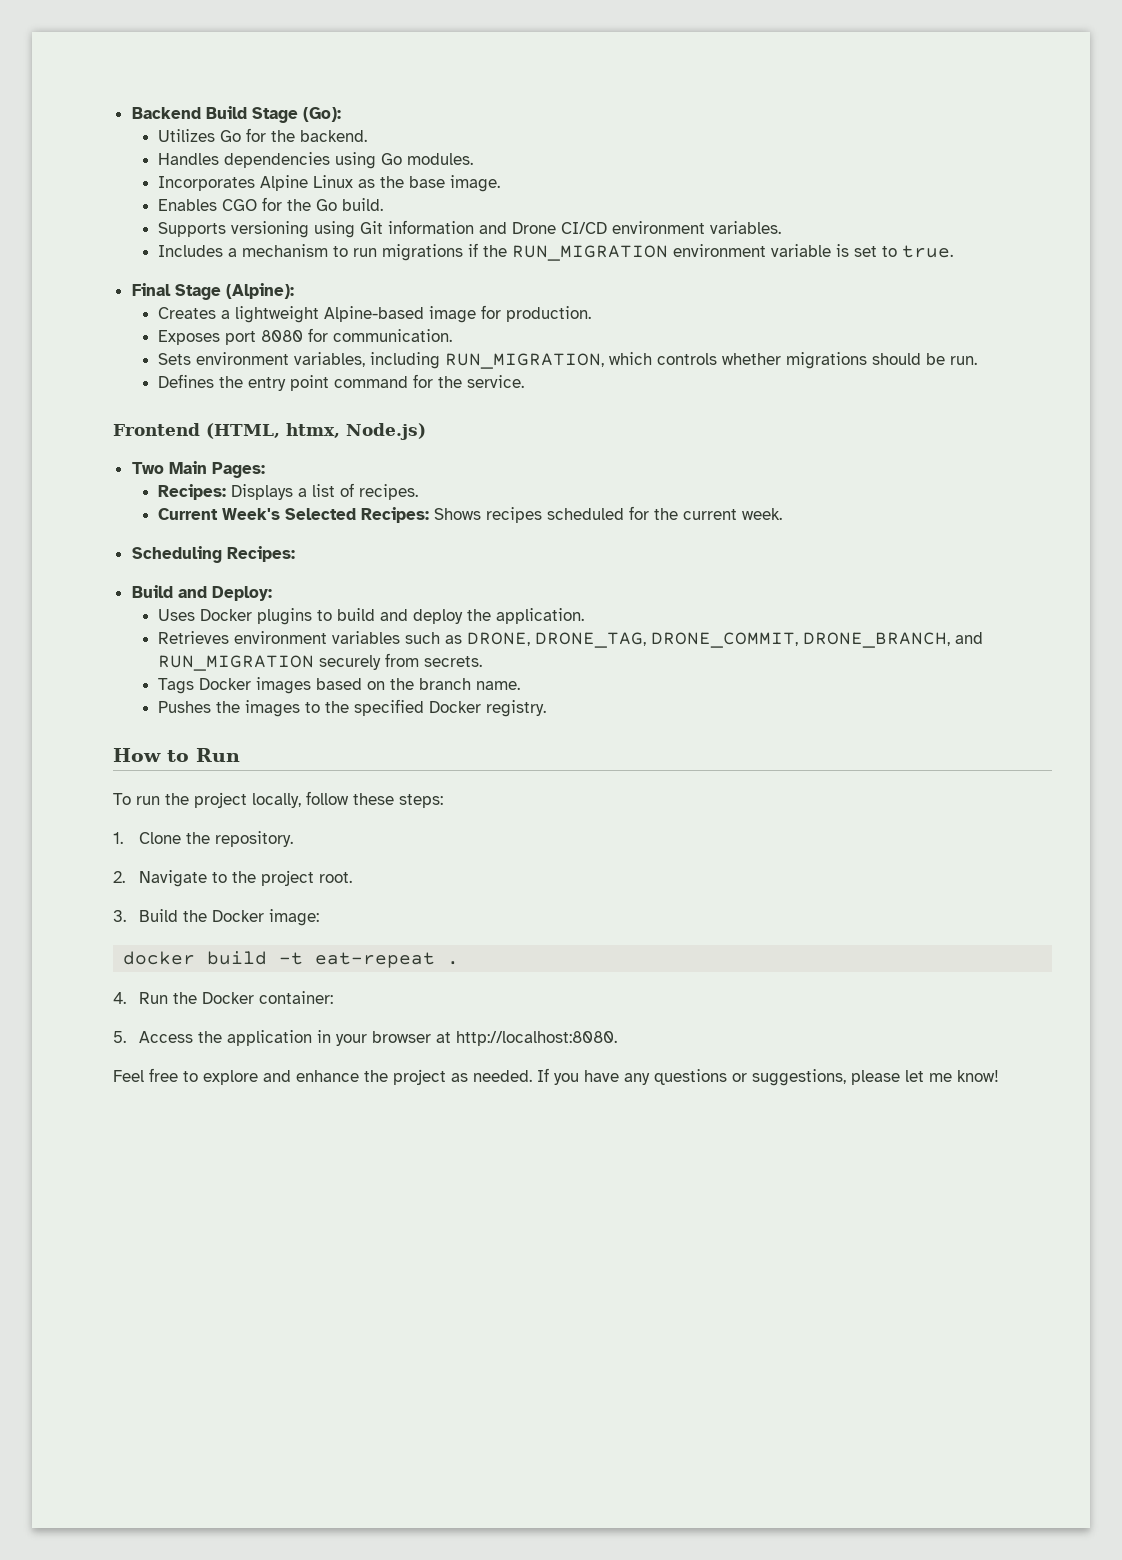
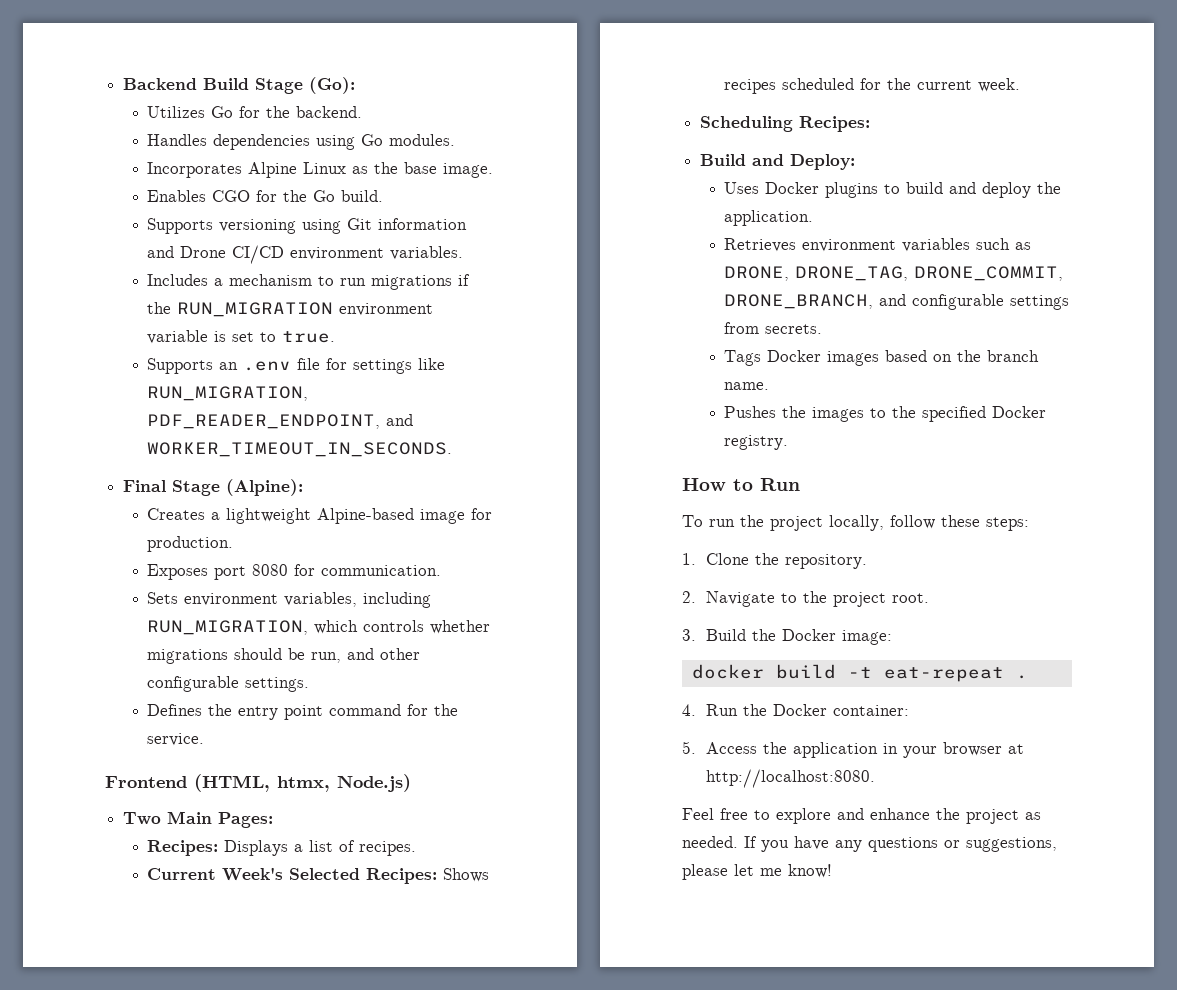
(953, 251) none -> [147,358,446,374] [147,386,309,401] [147,414,414,429] [147,442,453,457] // Supports an .env file for settings like RUN_MIGRATION, PDF_READER_ENDPOINT, and WORKER_TIMEOUT_IN_SECONDS.
[949,356,977,365] run. -> [311,648,421,663] [147,676,310,692] run, and other configurable settings.
[157,655,381,671] RUN_MIGRATION securely -> [912,294,1070,310] configurable settings

